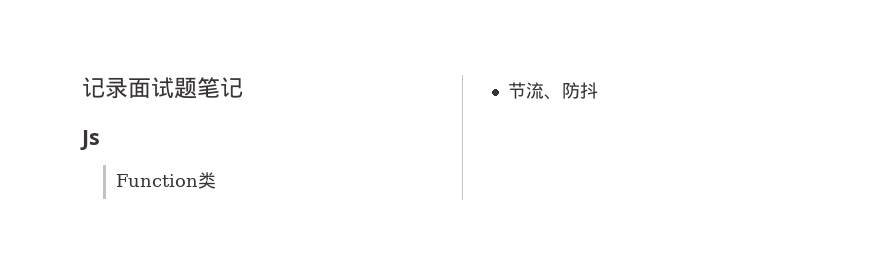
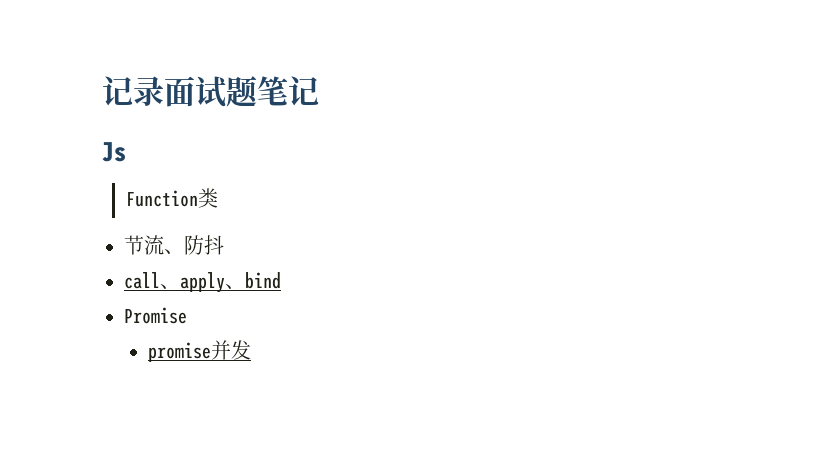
(598, 90) none -> [124,272,281,293] [124,307,187,324] [148,340,252,362] // call、apply、bind // Promise // promise并发

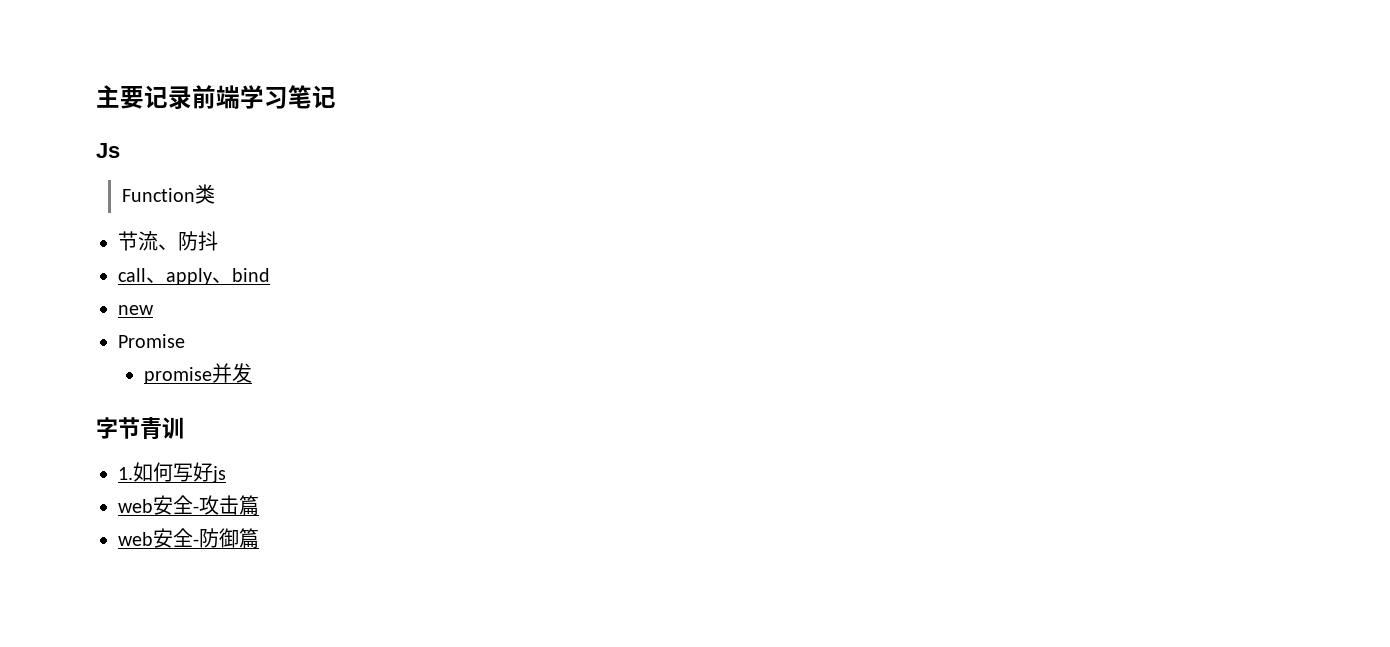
[102,76,257,108] 记录面试题 -> [96,85,288,110] 主要记录前端学习
(281, 280) none -> [118,305,154,315] // new
(252, 350) none -> [96,417,184,440] [118,462,226,483] [118,495,259,516] [118,528,259,549] // 字节青训 // 1.如何写好js // web安全-攻击篇 // web安全-防御篇

